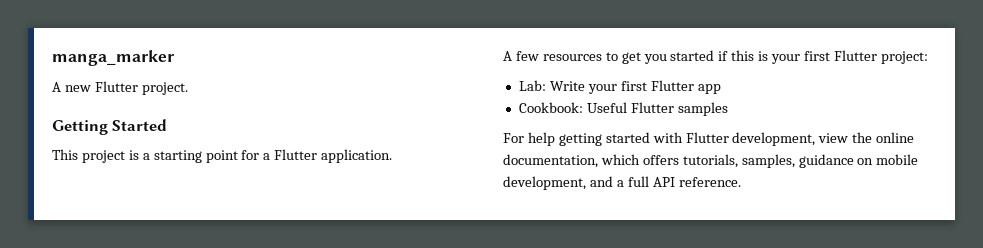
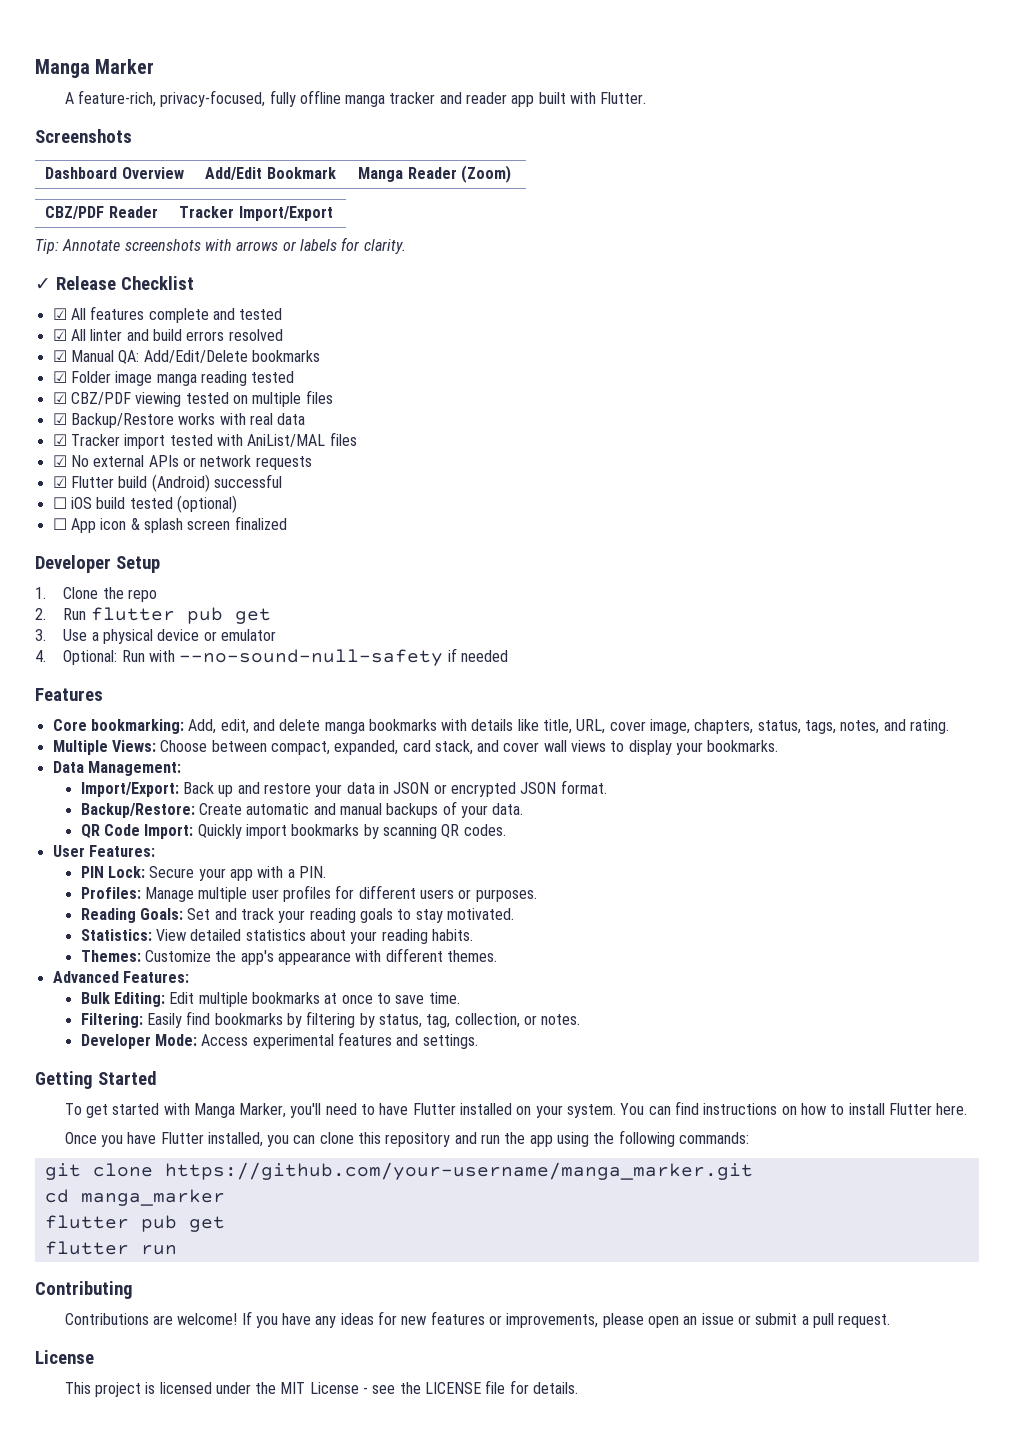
[52,50,175,66] [52,81,188,95] [52,119,168,135] [52,149,393,163] [503,50,928,64] [518,80,721,94] [518,102,728,116] [503,132,915,146] [503,154,919,168] [503,176,741,190] manga_marker // A new Flutter project. // Getting Started // This project is a starting point for a Flutter application. // A few resources to get you started if this is your first Flutter project: // Lab: Write your first Flutter app // Cookbook: Useful Flutter samples // For help getting started with Flutter development, view the online documentation, which offers tutorials, samples, guidance on mobile development, and a full API reference. -> [35,59,155,78] [64,90,647,107] [35,129,132,143] [45,167,184,179] [205,167,336,180] [358,165,511,183] [45,206,158,219] [179,206,333,221] [35,237,406,254] [35,276,194,290] [52,306,283,323] [52,329,283,341] [52,350,320,364] [52,371,295,386] [52,390,333,407] [52,413,306,428] [52,432,357,449] [52,455,312,470] [52,474,282,492] [52,495,237,513] [52,516,287,533] [35,555,160,573] [35,587,157,602] [35,607,271,624] [35,629,276,644] [35,648,508,666] [35,688,103,701] [52,719,950,734] [52,740,779,755] [52,761,181,776] [80,780,607,797] [80,801,524,818] [80,824,506,839] [52,845,155,857] [80,866,327,881] [80,885,537,902] [80,908,515,923] [80,929,474,944] [80,948,498,965] [52,971,189,983] [80,992,460,1007] [80,1011,581,1028] [80,1032,478,1049] [35,1071,157,1089] [64,1101,968,1118] [64,1130,749,1147] [44,1162,753,1180] [44,1189,225,1206] [44,1215,225,1232] [44,1241,177,1255] [35,1281,133,1299] [64,1311,891,1328] [35,1350,94,1364] [64,1380,579,1397] Manga Marker // A feature-rich, privacy-focused, fully offline manga tracker and reader app built with Flutter. // Screenshots // Dashboard Overview | Add/Edit Bookmark | Manga Reader (Zoom) // CBZ/PDF Reader | Tracker Import/Export // Tip: Annotate screenshots with arrows or labels for clarity. // ✓ Release Checklist // ☑ All features complete and tested // ☑ All linter and build errors resolved // ☑ Manual QA: Add/Edit/Delete bookmarks // ☑ Folder image manga reading tested // ☑ CBZ/PDF viewing tested on multiple files // ☑ Backup/Restore works with real data // ☑ Tracker import tested with AniList/MAL files // ☑ No external APIs or network requests // ☑ Flutter build (Android) successful // ☐ iOS build tested (optional) // ☐ App icon & splash screen finalized // Developer Setup // 1. Clone the repo // 2. Run flutter pub get // 3. Use a physical device or emulator // 4. Optional: Run with --no-sound-null-safety if needed // Features // Core bookmarking: Add, edit, and delete manga bookmarks with details like title, URL, cover image, chapters, status, tags, notes, and rating. // Multiple Views: Choose between compact, expanded, card stack, and cover wall views to display your bookmarks. // Data Management: // Import/Export: Back up and restore your data in JSON or encrypted JSON format. // Backup/Restore: Create automatic and manual backups of your data. // QR Code Import: Quickly import bookmarks by scanning QR codes. // User Features: // PIN Lock: Secure your app with a PIN. // Profiles: Manage multiple user profiles for different users or purposes. // Reading Goals: Set and track your reading goals to stay motivated. // Statistics: View detailed statistics about your reading habits. // Themes: Customize the app's appearance with different themes. // Advanced Features: // Bulk Editing: Edit multiple bookmarks at once to save time. // Filtering: Easily find bookmarks by filtering by status, tag, collection, or notes. // Developer Mode: Access experimental features and settings. // Getting Started // To get started with Manga Marker, you'll need to have Flutter installed on your system. You can find instructions on how to install Flutter here. // Once you have Flutter installed, you can clone this repository and run the app using the following commands: // git clone https://github.com/your-username/manga_marker.git // cd manga_marker // flutter pub get // flutter run // Contributing // Contributions are welcome! If you have any ideas for new features or improvements, please open an issue or submit a pull request. // License // This project is licensed under the MIT License - see the LICENSE file for details.

